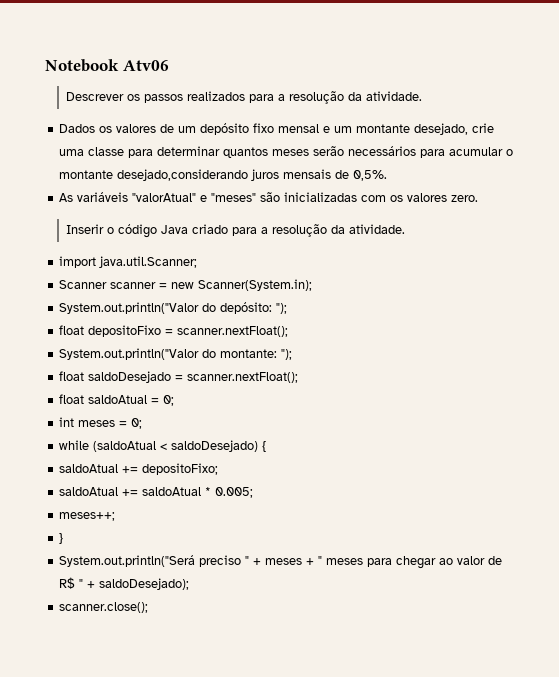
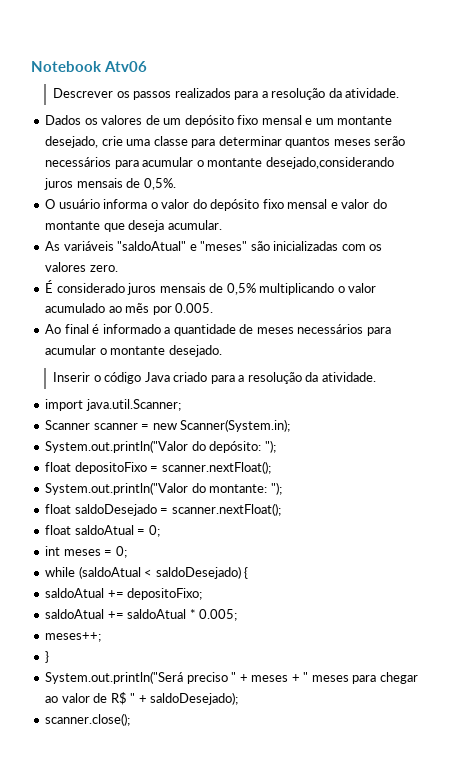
(388, 175) none -> [45,199,387,211] [45,220,222,232] // O usuário informa o valor do depósito fixo mensal e valor do montante que deseja acumular.
[132,193,197,202] "valorAtual" -> [117,241,187,251] "saldoAtual"
(479, 198) none -> [45,280,377,295] [45,303,214,315] [45,324,391,336] [45,345,222,357] // É considerado juros mensais de 0,5% multiplicando o valor acumulado ao mẽs por 0.005. // Ao final é informado a quantidade de meses necessários para acumular o montante desejado.

